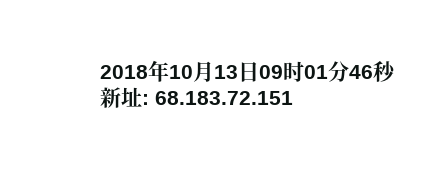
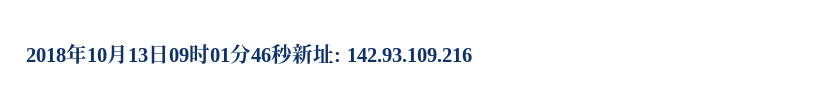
[155,91,293,105] 68.183.72.151 -> [346,48,472,62] 142.93.109.216

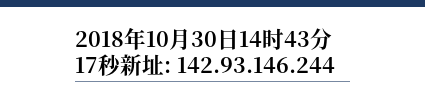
[128,44,271,64] 13日09时01分46 -> [191,28,332,50] [75,57,98,73] 30日14时43分17
[346,48,472,62] 142.93.109.216 -> [176,57,335,73] 142.93.146.244

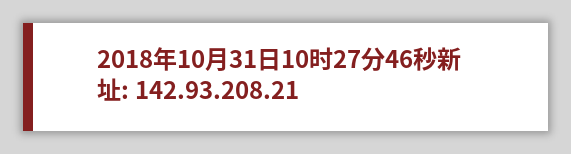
[191,28,332,50] [75,57,98,73] 30日14时43分17 -> [229,47,413,72] 31日10时27分46
[176,57,335,73] 142.93.146.244 -> [135,81,300,99] 142.93.208.21

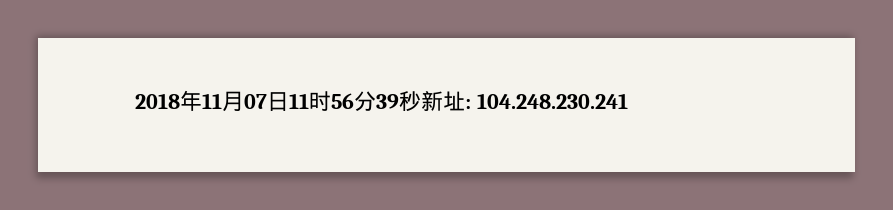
[177,47,413,72] 10月31日10时27分46 -> [202,91,399,112] 11月07日11时56分39
[135,81,300,99] 142.93.208.21 -> [476,93,628,109] 104.248.230.241

